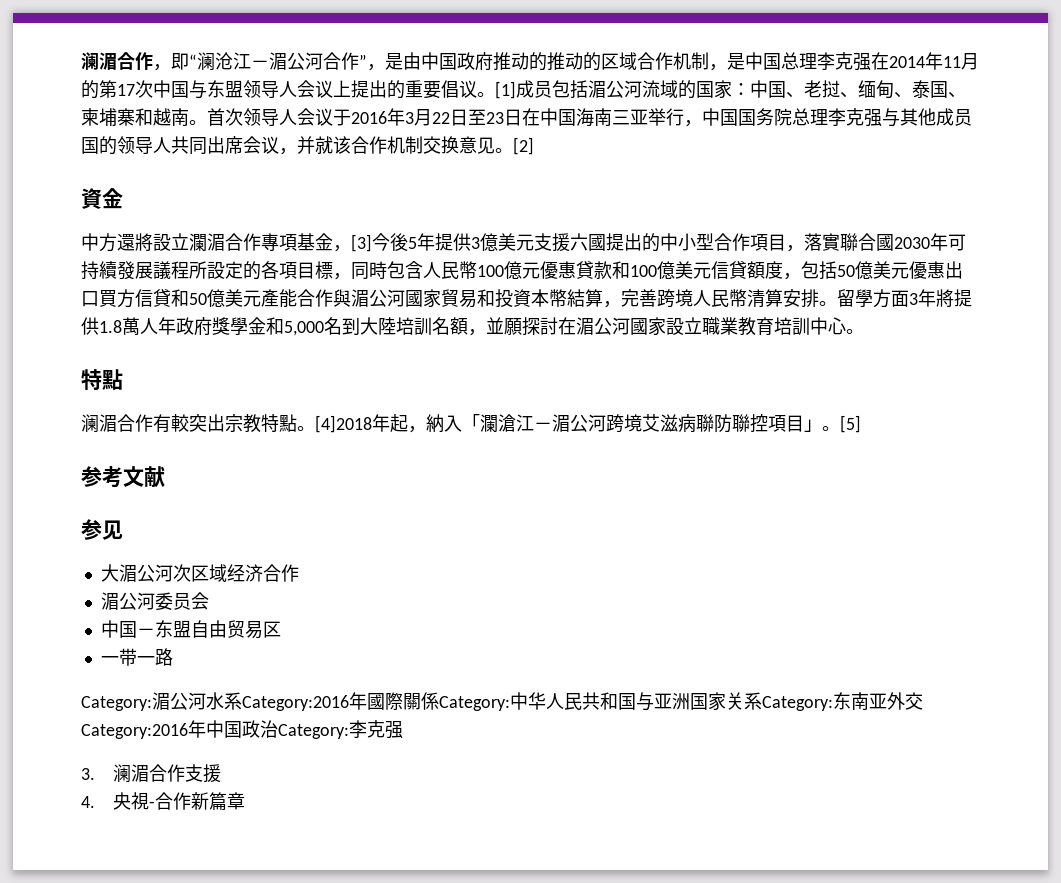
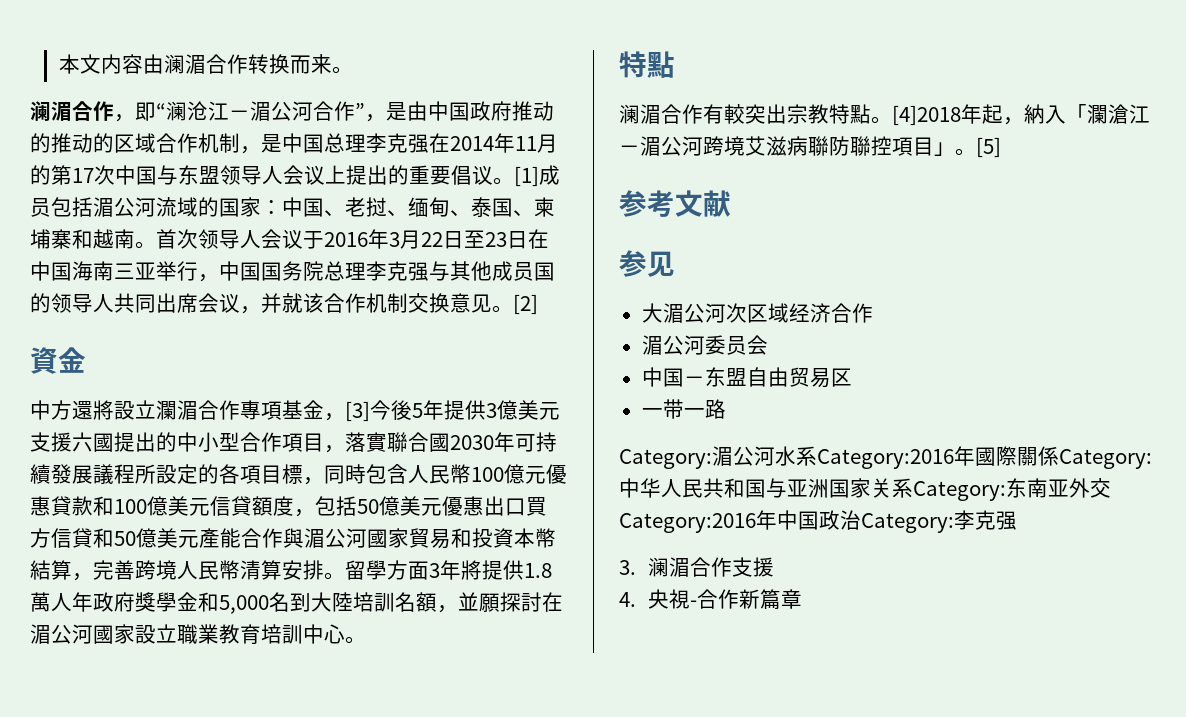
(81, 61) none -> [58,54,353,74] 本文内容由澜湄合作转换而来。 //

